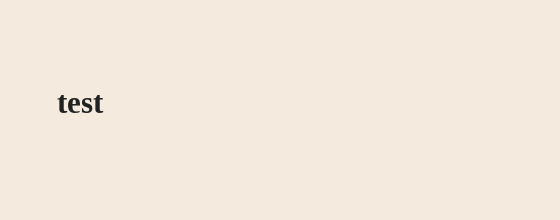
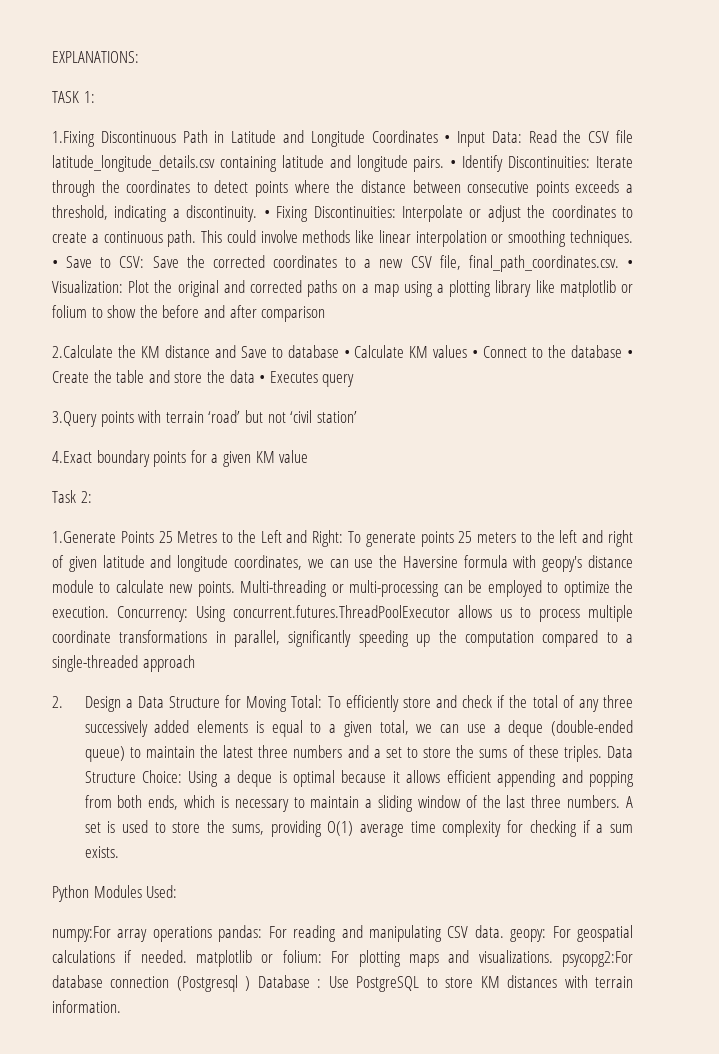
[57,95,104,113] test -> [52,51,139,63] [52,91,95,103] [52,130,633,147] [52,155,633,172] [52,180,633,197] [52,205,633,222] [52,230,633,247] [52,255,634,272] [52,280,633,297] [52,305,326,322] [52,345,633,358] [52,370,355,387] [52,410,357,427] [52,450,309,467] [52,490,92,503] [52,530,634,547] [52,555,633,572] [52,580,633,597] [52,605,633,622] [52,630,634,647] [52,655,195,672] [52,695,633,712] [84,720,633,737] [84,745,633,762] [84,770,634,787] [84,795,633,812] [84,820,633,837] [84,846,119,858] [52,885,178,902] [52,925,633,942] [52,950,634,967] [52,975,633,992] [52,1000,121,1013] EXPLANATIONS: // TASK 1: // 1.Fixing Discontinuous Path in Latitude and Longitude Coordinates • Input Data: Read the CSV file latitude_longitude_details.csv containing latitude and longitude pairs. • Identify Discontinuities: Iterate through the coordinates to detect points where the distance between consecutive points exceeds a threshold, indicating a discontinuity. • Fixing Discontinuities: Interpolate or adjust the coordinates to create a continuous path. This could involve methods like linear interpolation or smoothing techniques. • Save to CSV: Save the corrected coordinates to a new CSV file, final_path_coordinates.csv. • Visualization: Plot the original and corrected paths on a map using a plotting library like matplotlib or folium to show the before and after comparison // 2.Calculate the KM distance and Save to database • Calculate KM values • Connect to the database • Create the table and store the data • Executes query // 3.Query points with terrain ‘road’ but not ‘civil station’ // 4.Exact boundary points for a given KM value // Task 2: // 1.Generate Points 25 Metres to the Left and Right: To generate points 25 meters to the left and right of given latitude and longitude coordinates, we can use the Haversine formula with geopy's distance module to calculate new points. Multi-threading or multi-processing can be employed to optimize the execution. Concurrency: Using concurrent.futures.ThreadPoolExecutor allows us to process multiple coordinate transformations in parallel, significantly speeding up the computation compared to a single-threaded approach // 2. Design a Data Structure for Moving Total: To efficiently store and check if the total of any three successively added elements is equal to a given total, we can use a deque (double-ended queue) to maintain the latest three numbers and a set to store the sums of these triples. Data Structure Choice: Using a deque is optimal because it allows efficient appending and popping from both ends, which is necessary to maintain a sliding window of the last three numbers. A set is used to store the sums, providing O(1) average time complexity for checking if a sum exists. // Python Modules Used: // numpy:For array operations pandas: For reading and manipulating CSV data. geopy: For geospatial calculations if needed. matplotlib or folium: For plotting maps and visualizations. psycopg2:For database connection (Postgresql ) Database : Use PostgreSQL to store KM distances with terrain information.

